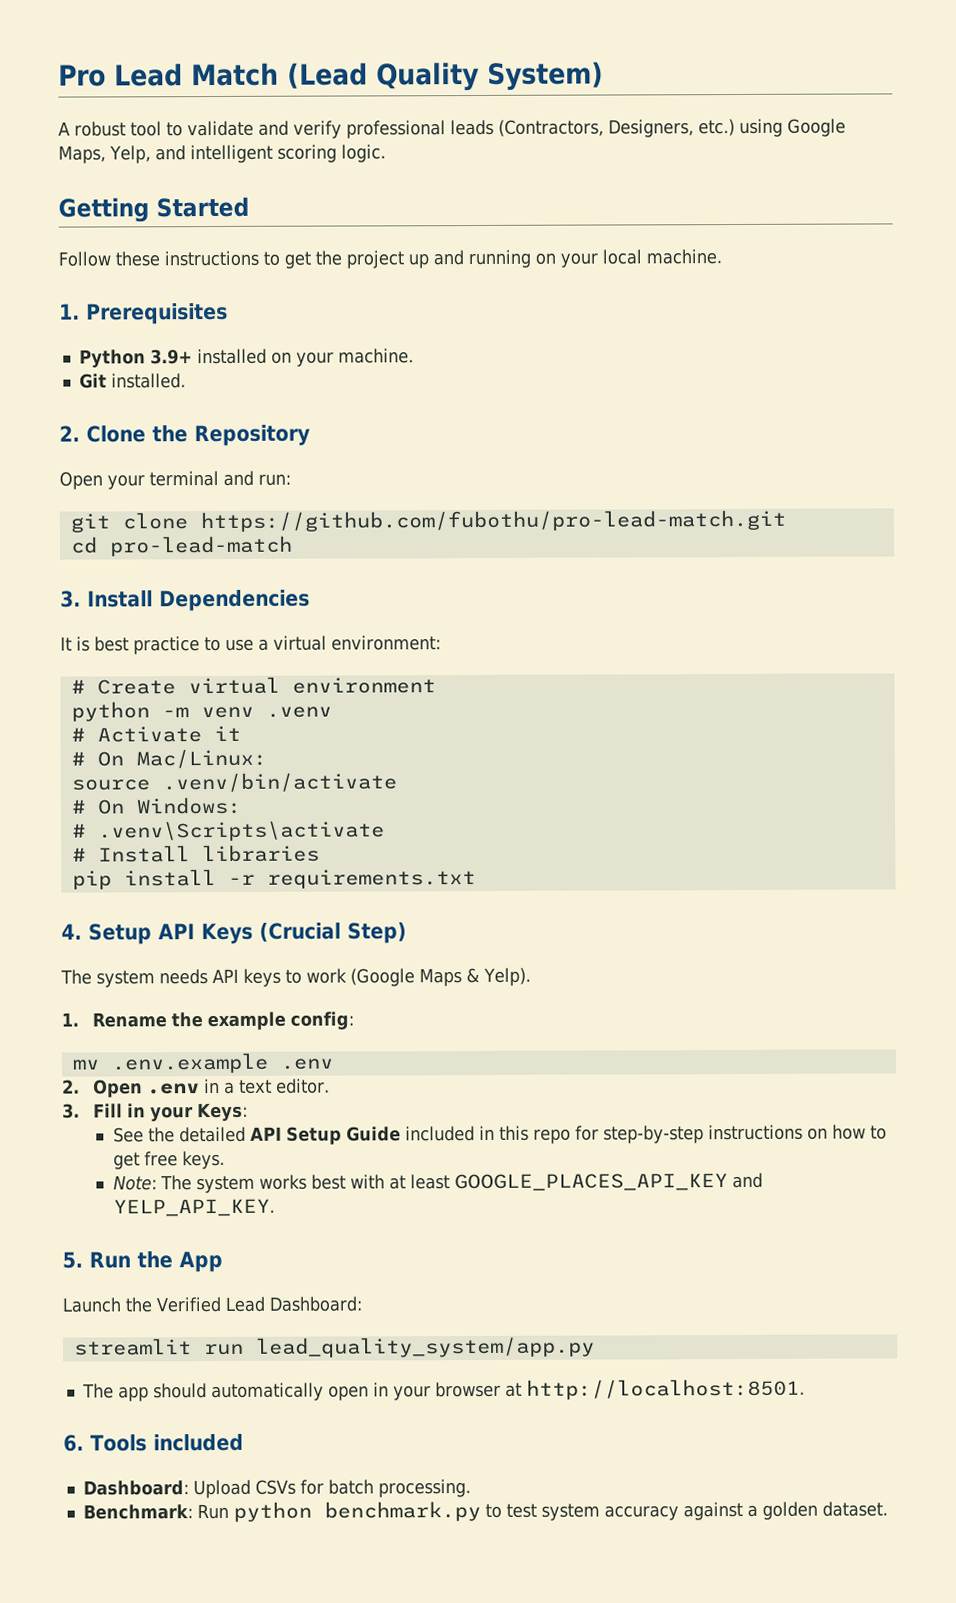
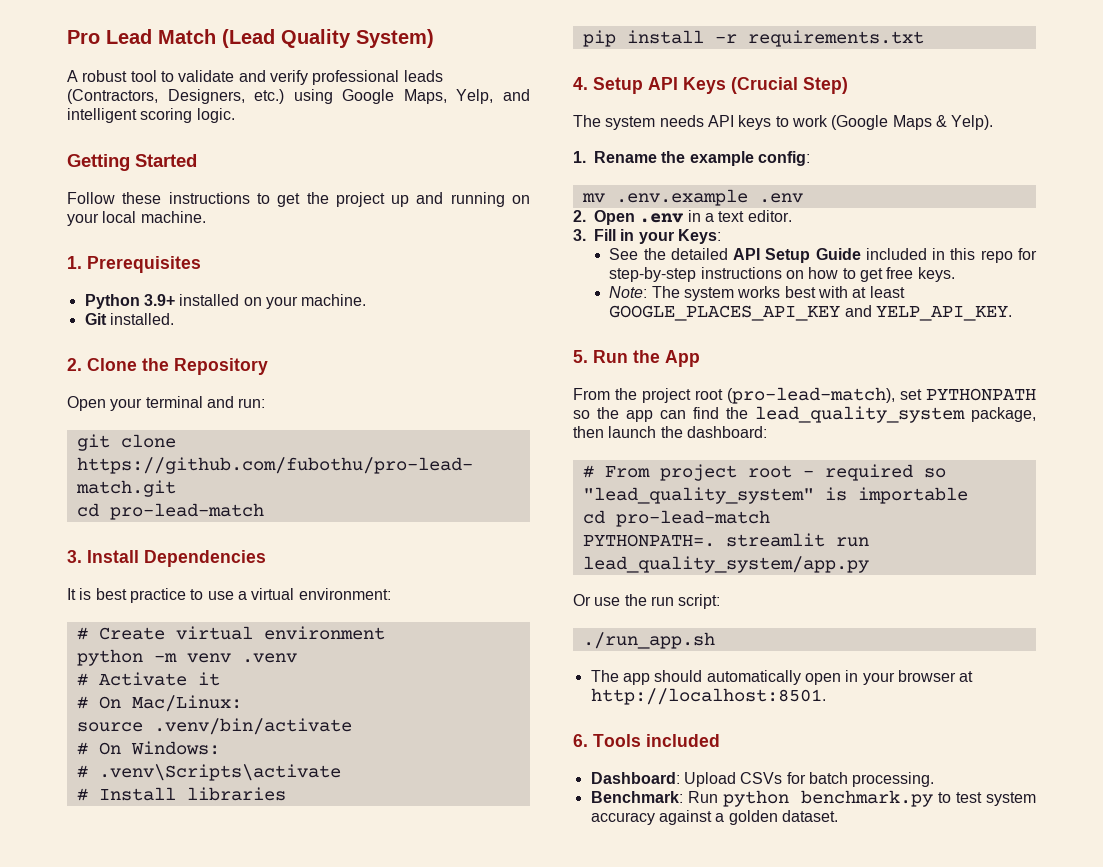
[62,1296,362,1313] [73,1336,595,1358] Launch the Verified Lead Dashboard: // streamlit run lead_quality_system/app.py -> [573,387,1036,404] [573,406,1036,423] [573,426,767,438] [582,464,946,481] [582,487,968,504] [582,510,770,527] [582,533,869,547] [582,556,869,573] [573,594,721,609] [582,632,715,649] From the project root (pro-lead-match), set PYTHONPATH so the app can find the lead_quality_system package, then launch the dashboard: // # From project root - required so "lead_quality_system" is importable // cd pro-lead-match // PYTHONPATH=. streamlit run lead_quality_system/app.py // Or use the run script: // ./run_app.sh

